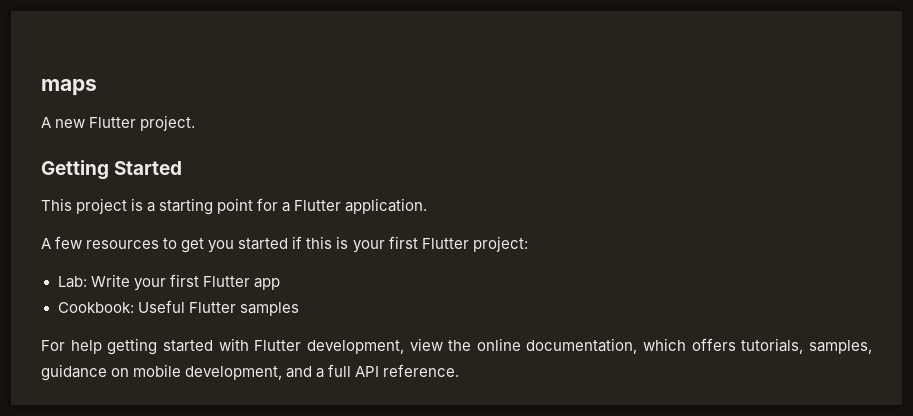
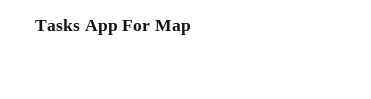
[41,79,97,96] [41,115,196,131] [41,160,183,180] [41,198,428,215] [41,236,528,253] [57,274,280,291] [57,300,299,316] [41,338,872,355] [41,364,460,381] maps // A new Flutter project. // Getting Started // This project is a starting point for a Flutter application. // A few resources to get you started if this is your first Flutter project: // Lab: Write your first Flutter app // Cookbook: Useful Flutter samples // For help getting started with Flutter development, view the online documentation, which offers tutorials, samples, guidance on mobile development, and a full API reference. -> [35,19,192,35] Tasks App For Map

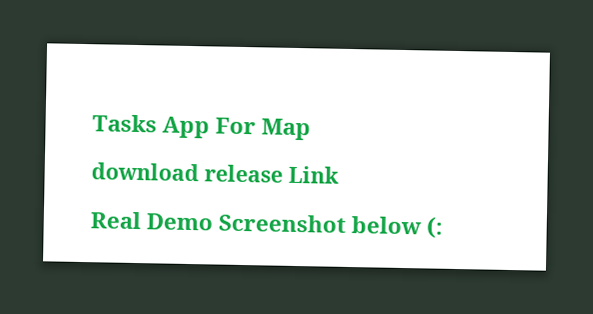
(192, 27) none -> [91,162,339,184] [90,211,444,239] // download release Link // Real Demo Screenshot below (:

